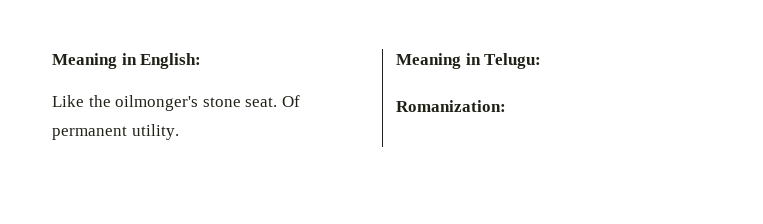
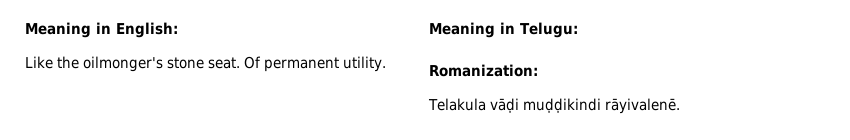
(506, 106) none -> [428,98,680,114] // Telakula vāḍi muḍḍikindi rāyivalenē.

